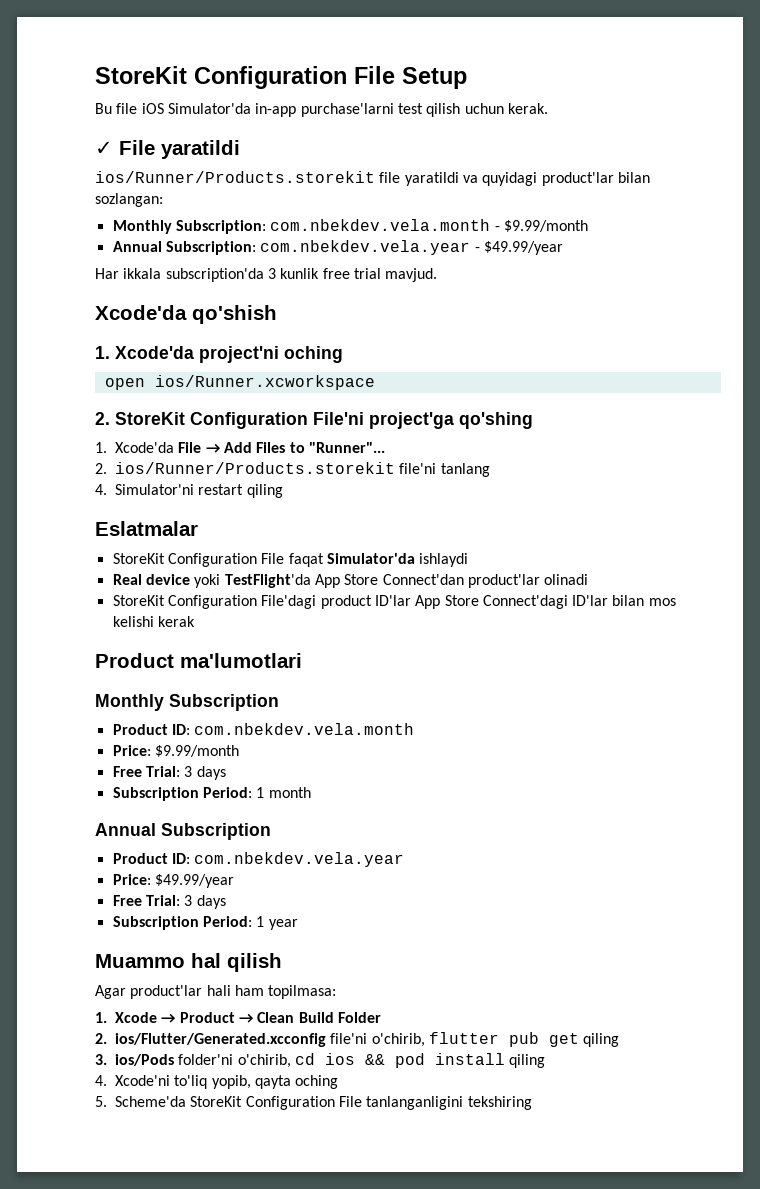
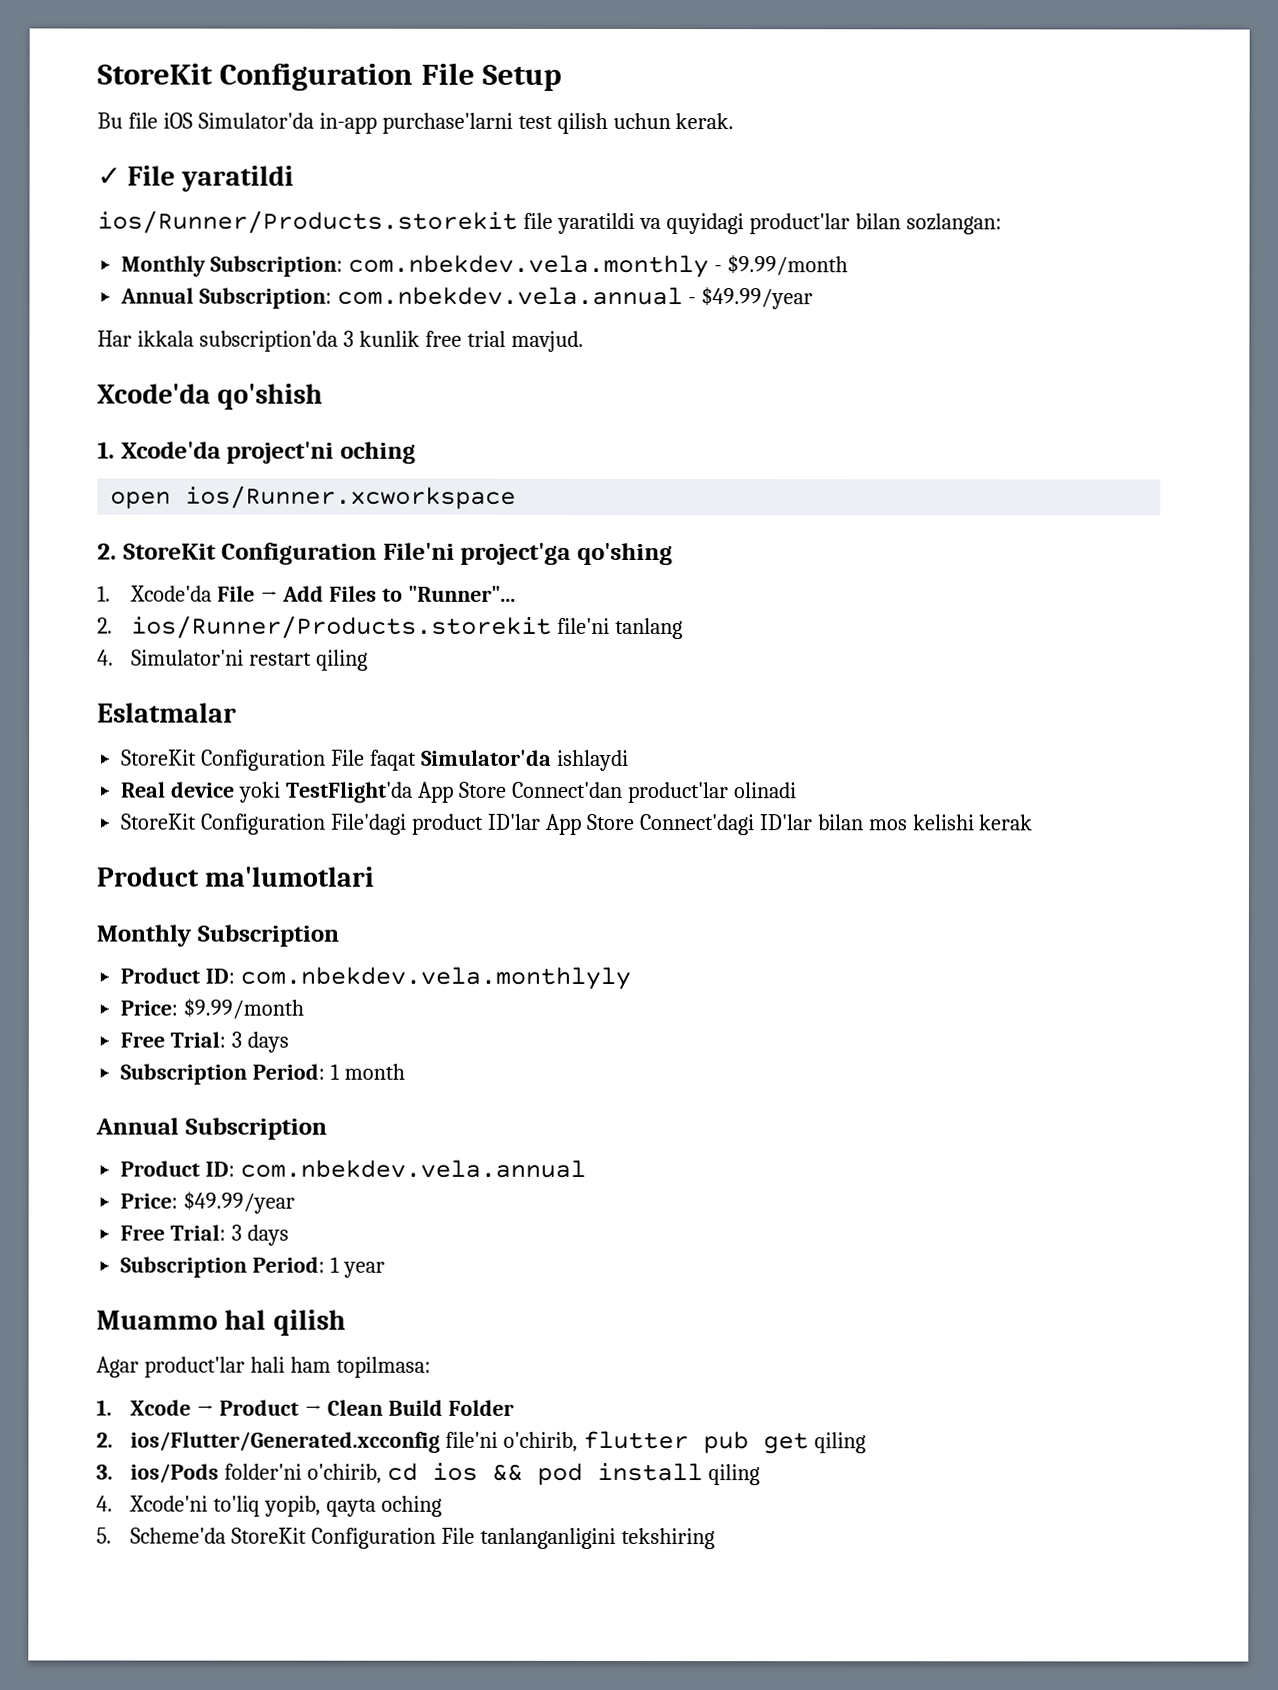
[270,219,491,231] com.nbekdev.vela.month -> [348,254,710,279] com.nbekdev.vela.monthly
[260,240,471,255] com.nbekdev.vela.year -> [337,286,684,306] com.nbekdev.vela.annual
[194,723,415,735] com.nbekdev.vela.month -> [240,966,632,990] com.nbekdev.vela.monthlyly
[194,852,405,867] com.nbekdev.vela.year -> [240,1159,587,1178] com.nbekdev.vela.annual

